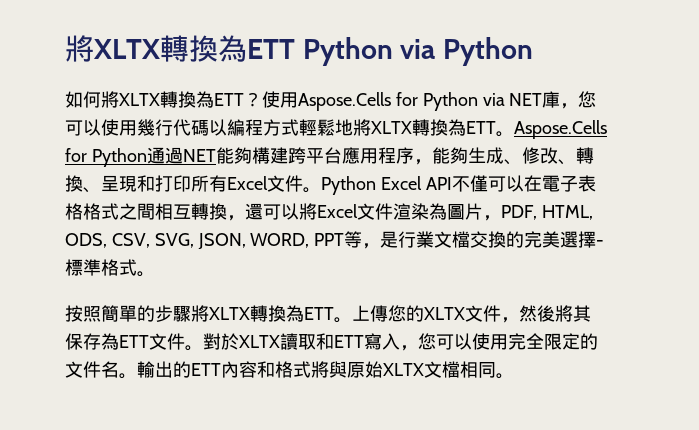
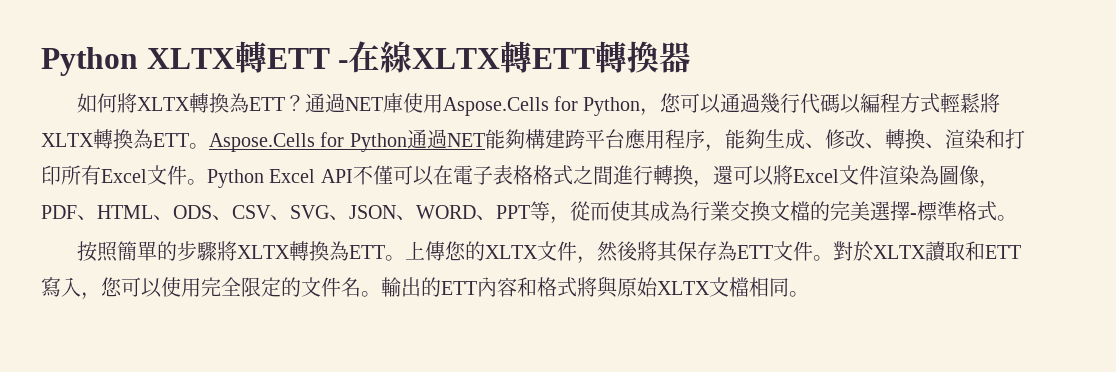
[65,35,534,66] 將XLTX轉換為ETT Python via Python -> [41,41,692,76] Python XLTX轉ETT -在線XLTX轉ETT轉換器
(262, 99) none -> [304,93,403,113] 通過NET庫
[482,91,597,109] [65,119,137,136] via NET庫，您可以使用 -> [640,93,761,116] ，您可以通過
[335,119,353,136] 地 -> (981, 103) none
[101,175,137,192] 呈現 -> [944,129,985,149] 渲染
[155,203,191,220] 相互 -> [612,165,653,185] 進行
[465,203,593,221] [65,231,507,250] 片，PDF, HTML, ODS, CSV, SVG, JSON, WORD, PPT等，是行業文檔交換 -> [958,165,999,188] [41,201,810,224] 像，PDF、HTML、ODS、CSV、SVG、JSON、WORD、PPT等，從而使其成為行業交換文檔

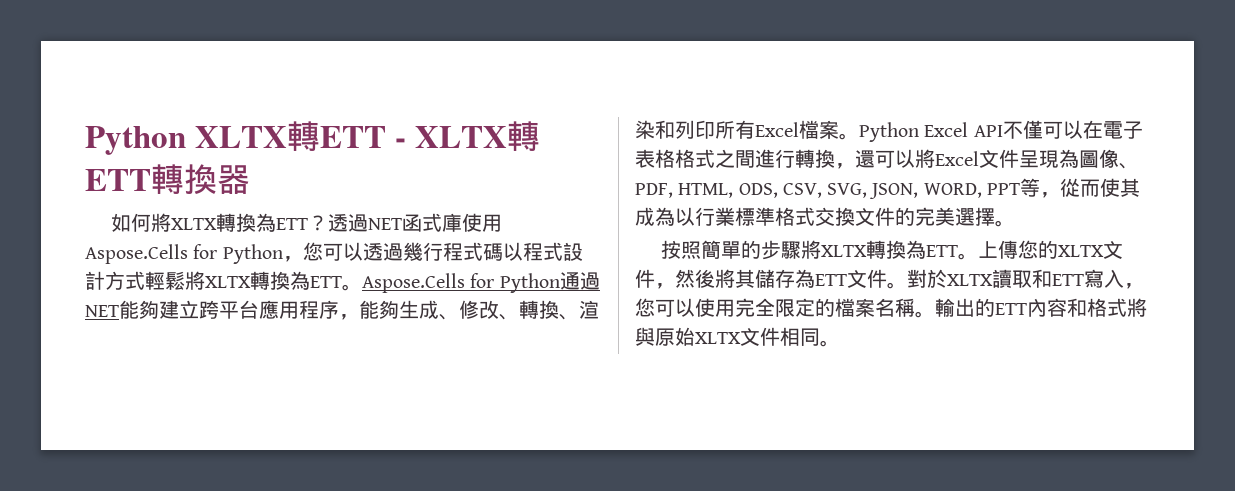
[348,41,413,73] 在線 -> (406, 143) none
[304,93,383,113] 通過NET -> [327,213,442,232] 透過NET函式
[720,93,901,114] 通過幾行代碼以編程 -> [362,242,583,261] [85,271,105,290] 透過幾行程式碼以程式設計
[524,129,565,149] 構建 -> [159,300,199,319] 建立
[1004,129,1025,149] 打 -> [675,120,695,139] 列
[147,165,187,185] 文件 -> [799,120,839,139] 檔案
[878,165,999,188] [41,205,496,220] 渲染為圖像，PDF、HTML、ODS、CSV、SVG、JSON、WORD、 -> [1019,149,1139,169] [635,183,982,199] 呈現為圖像、PDF, HTML, ODS, CSV, SVG, JSON, WORD,
[690,201,997,221] 行業交換文檔的完美選擇-標準格式 -> [675,207,995,226] 以行業標準格式交換文件的完美選擇
[676,241,697,261] 保 -> [755,269,775,288] 儲
[301,277,361,297] 文件名 -> [835,298,915,317] 檔案名稱
[729,277,749,297] 檔 -> [760,327,780,346] 件

